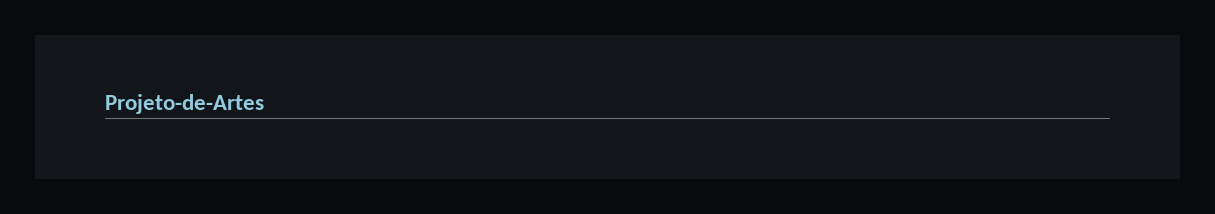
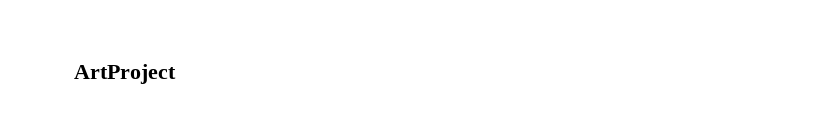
[105,94,264,114] Projeto-de-Artes -> [74,64,176,84] ArtProject

